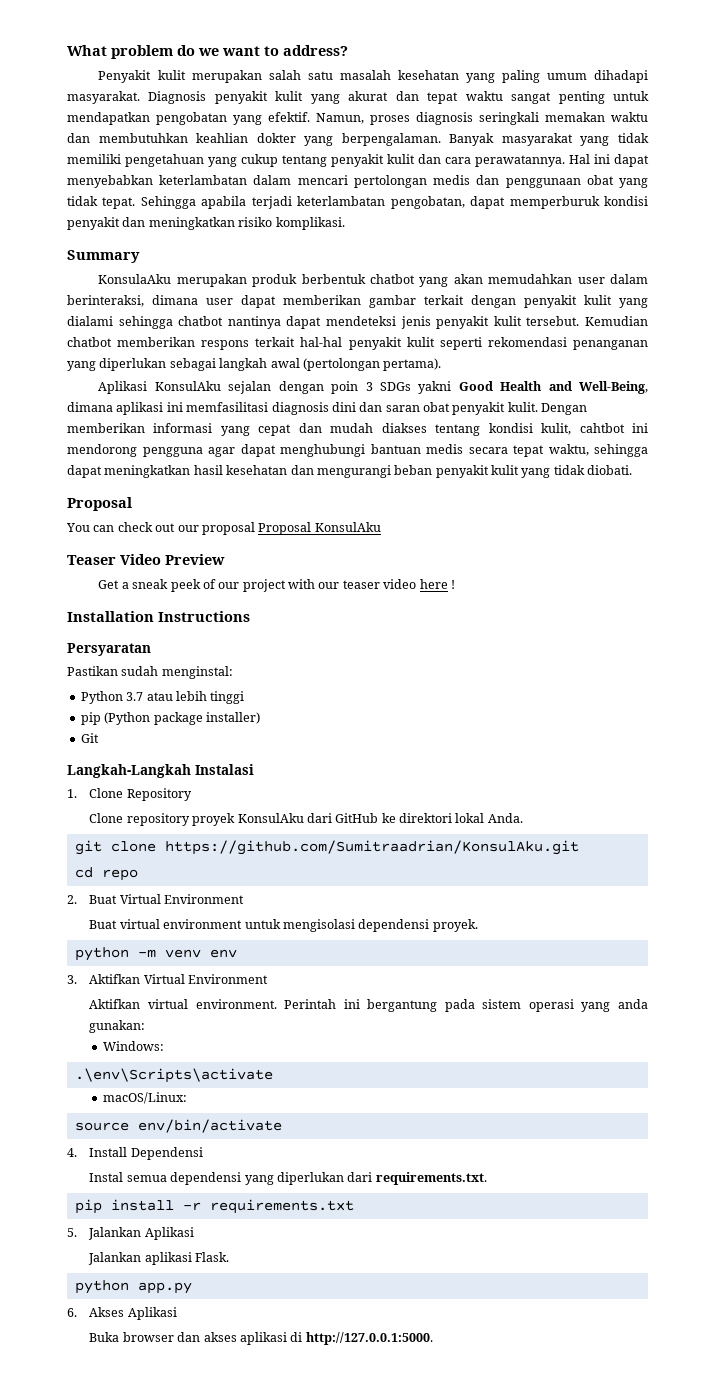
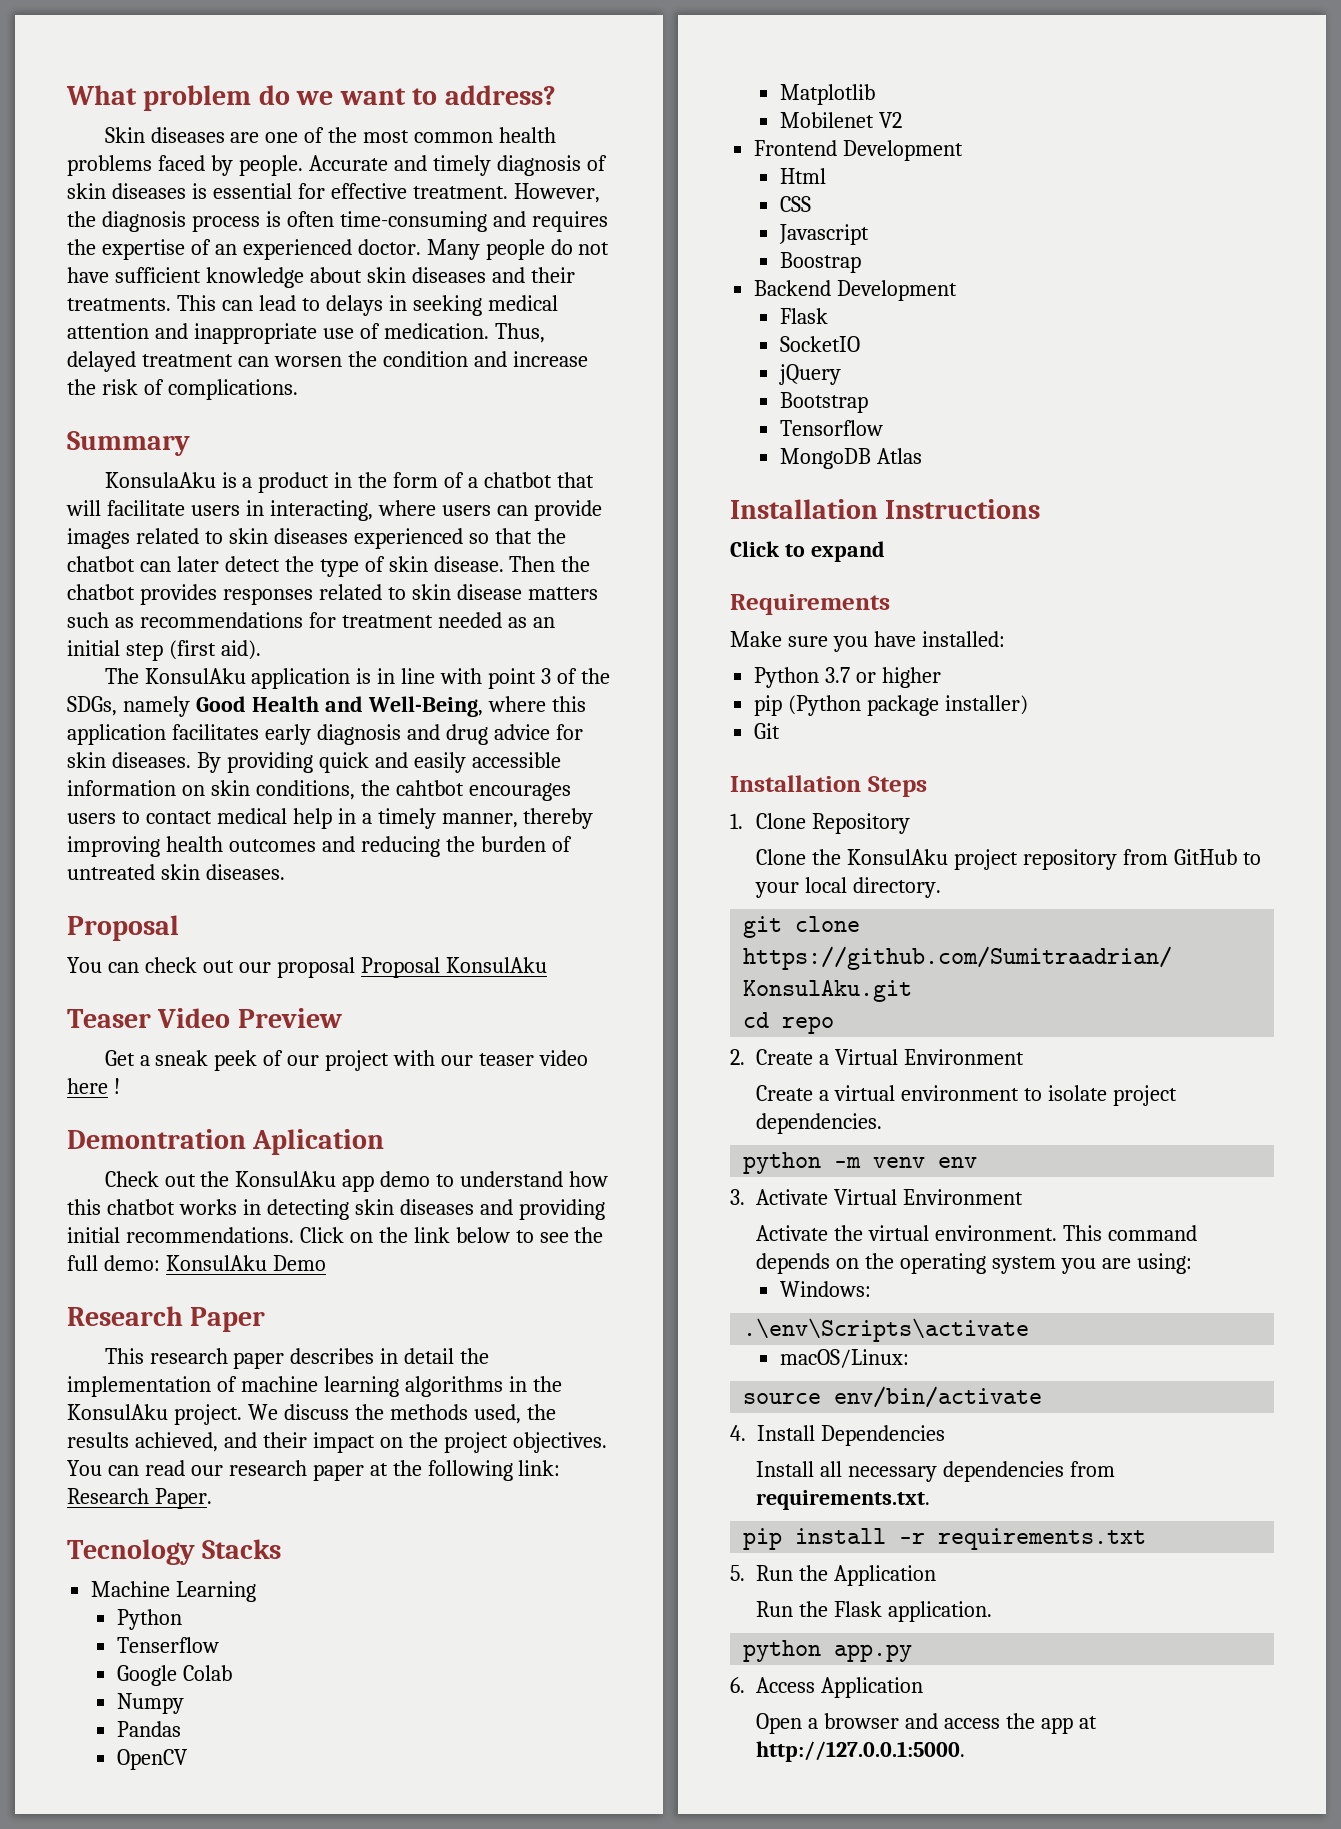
[98,70,648,83] [67,91,649,104] [67,112,648,125] [67,133,649,146] [67,154,649,167] [67,175,648,188] [67,196,649,209] [67,217,345,230] [67,250,140,263] [98,274,648,287] [67,295,648,308] [67,316,649,329] [67,337,648,350] [67,358,442,371] [98,381,648,394] [67,402,588,415] [67,423,648,436] [67,444,648,457] [67,465,633,478] Penyakit kulit merupakan salah satu masalah kesehatan yang paling umum dihadapi masyarakat. Diagnosis penyakit kulit yang akurat dan tepat waktu sangat penting untuk mendapatkan pengobatan yang efektif. Namun, proses diagnosis seringkali memakan waktu dan membutuhkan keahlian dokter yang berpengalaman. Banyak masyarakat yang tidak memiliki pengetahuan yang cukup tentang penyakit kulit dan cara perawatannya. Hal ini dapat menyebabkan keterlambatan dalam mencari pertolongan medis dan penggunaan obat yang tidak tepat. Sehingga apabila terjadi keterlambatan pengobatan, dapat memperburuk kondisi penyakit dan meningkatkan risiko komplikasi. // Summary // KonsulaAku merupakan produk berbentuk chatbot yang akan memudahkan user dalam berinteraksi, dimana user dapat memberikan gambar terkait dengan penyakit kulit yang dialami sehingga chatbot nantinya dapat mendeteksi jenis penyakit kulit tersebut. Kemudian chatbot memberikan respons terkait hal-hal penyakit kulit seperti rekomendasi penanganan yang diperlukan sebagai langkah awal (pertolongan pertama). // Aplikasi KonsulAku sejalan dengan poin 3 SDGs yakni Good Health and Well-Being, dimana aplikasi ini memfasilitasi diagnosis dini dan saran obat penyakit kulit. Dengan memberikan informasi yang cepat dan mudah diakses tentang kondisi kulit, cahtbot ini mendorong pengguna agar dapat menghubungi bantuan medis secara tepat waktu, sehingga dapat meningkatkan hasil kesehatan dan mengurangi beban penyakit kulit yang tidak diobati. -> [104,127,557,143] [67,155,607,176] [67,183,600,203] [67,211,608,232] [67,239,610,260] [67,267,575,288] [67,295,558,316] [67,323,545,344] [67,351,588,372] [67,379,298,400] [67,431,190,456] [104,472,594,493] [66,500,602,521] [67,528,566,549] [67,556,591,577] [67,584,598,605] [67,612,555,628] [67,640,261,661] [104,668,610,689] [67,696,586,717] [67,724,583,745] [67,752,561,773] [67,780,571,801] [67,808,594,829] [67,836,572,857] [67,864,285,880] Skin diseases are one of the most common health problems faced by people. Accurate and timely diagnosis of skin diseases is essential for effective treatment. However, the diagnosis process is often time-consuming and requires the expertise of an experienced doctor. Many people do not have sufficient knowledge about skin diseases and their treatments. This can lead to delays in seeking medical attention and inappropriate use of medication. Thus, delayed treatment can worsen the condition and increase the risk of complications. // Summary // KonsulaAku is a product in the form of a chatbot that will facilitate users in interacting, where users can provide images related to skin diseases experienced so that the chatbot can later detect the type of skin disease. Then the chatbot provides responses related to skin disease matters such as recommendations for treatment needed as an initial step (first aid). // The KonsulAku application is in line with point 3 of the SDGs, namely Good Health and Well-Being, where this application facilitates early diagnosis and drug advice for skin diseases. By providing quick and easily accessible information on skin conditions, the cahtbot encourages users to contact medical help in a timely manner, thereby improving health outcomes and reducing the burden of untreated skin diseases.
[67,611,250,622] [67,643,151,656] [67,666,233,679] Installation Instructions // Persyaratan // Pastikan sudah menginstal: -> [67,1129,385,1155] [104,1171,609,1192] [67,1199,605,1220] [67,1227,604,1243] [67,1255,326,1271] [67,1306,266,1332] [104,1348,490,1369] [67,1376,562,1397] [67,1404,556,1425] [67,1432,607,1453] [67,1460,561,1481] [67,1488,212,1509] [67,1539,282,1565] [91,1581,257,1602] [117,1609,183,1630] [117,1637,220,1653] [117,1665,233,1686] [117,1693,185,1714] [117,1721,182,1737] [117,1749,189,1770] [780,84,876,105] [780,112,903,128] [754,140,964,161] [780,168,827,184] [780,196,812,212] [779,224,870,245] [780,252,862,273] [754,280,958,301] [780,308,829,324] [780,336,861,352] [779,364,842,385] [780,392,869,413] [780,420,884,436] [780,448,923,469] [730,499,1041,519] [730,541,885,562] [730,594,890,615] [730,631,1005,652] Demontration Aplication // Check out the KonsulAku app demo to understand how this chatbot works in detecting skin diseases and providing initial recommendations. Click on the link below to see the full demo: KonsulAku Demo // Research Paper // This research paper describes in detail the implementation of machine learning algorithms in the KonsulAku project. We discuss the methods used, the results achieved, and their impact on the project objectives. You can read our research paper at the following link: Research Paper. // Tecnology Stacks // Machine Learning // Python // Tenserflow // Google Colab // Numpy // Pandas // OpenCV // Matplotlib // Mobilenet V2 // Frontend Development // Html // CSS // Javascript // Boostrap // Backend Development // Flask // SocketIO // jQuery // Bootstrap // Tensorflow // MongoDB Atlas // Installation Instructions // Click to expand // Requirements // Make sure you have installed:
[146,691,245,704] atau lebih tinggi -> [856,667,942,688] or higher
[67,764,254,778] Langkah-Langkah Instalasi -> [730,775,927,797] Installation Steps
[126,813,523,826] repository proyek KonsulAku dari GitHub ke direktori lokal Anda. -> [812,849,1261,870] [755,877,941,898] the KonsulAku project repository from GitHub to your local directory.
[89,894,245,904] [89,919,478,932] Buat Virtual Environment // Buat virtual environment untuk mengisolasi dependensi proyek. -> [756,1049,1024,1065] [756,1085,1177,1106] [756,1113,883,1134] Create a Virtual Environment // Create a virtual environment to isolate project dependencies.
[89,974,269,984] [89,999,648,1012] [89,1020,146,1033] Aktifkan Virtual Environment // Aktifkan virtual environment. Perintah ini bergantung pada sistem operasi yang anda gunakan: -> [756,1189,1023,1205] [756,1225,1197,1241] [756,1253,1192,1274] Activate Virtual Environment // Activate the virtual environment. This command depends on the operating system you are using:
[130,1147,203,1160] [89,1172,373,1185] Dependensi // Instal semua dependensi yang diperlukan dari -> [820,1425,945,1446] [756,1461,1115,1482] Dependencies // Install all necessary dependencies from
[88,1227,194,1240] [88,1252,230,1265] [74,1280,192,1294] [67,1307,177,1320] [89,1332,303,1345] Jalankan Aplikasi // Jalankan aplikasi Flask. // python app.py // 6. Akses Aplikasi // Buka browser dan akses aplikasi di -> [756,1565,936,1586] [756,1601,992,1622] [743,1640,913,1662] [730,1677,924,1698] [756,1713,1097,1734] Run the Application // Run the Flask application. // python app.py // 6. Access Application // Open a browser and access the app at

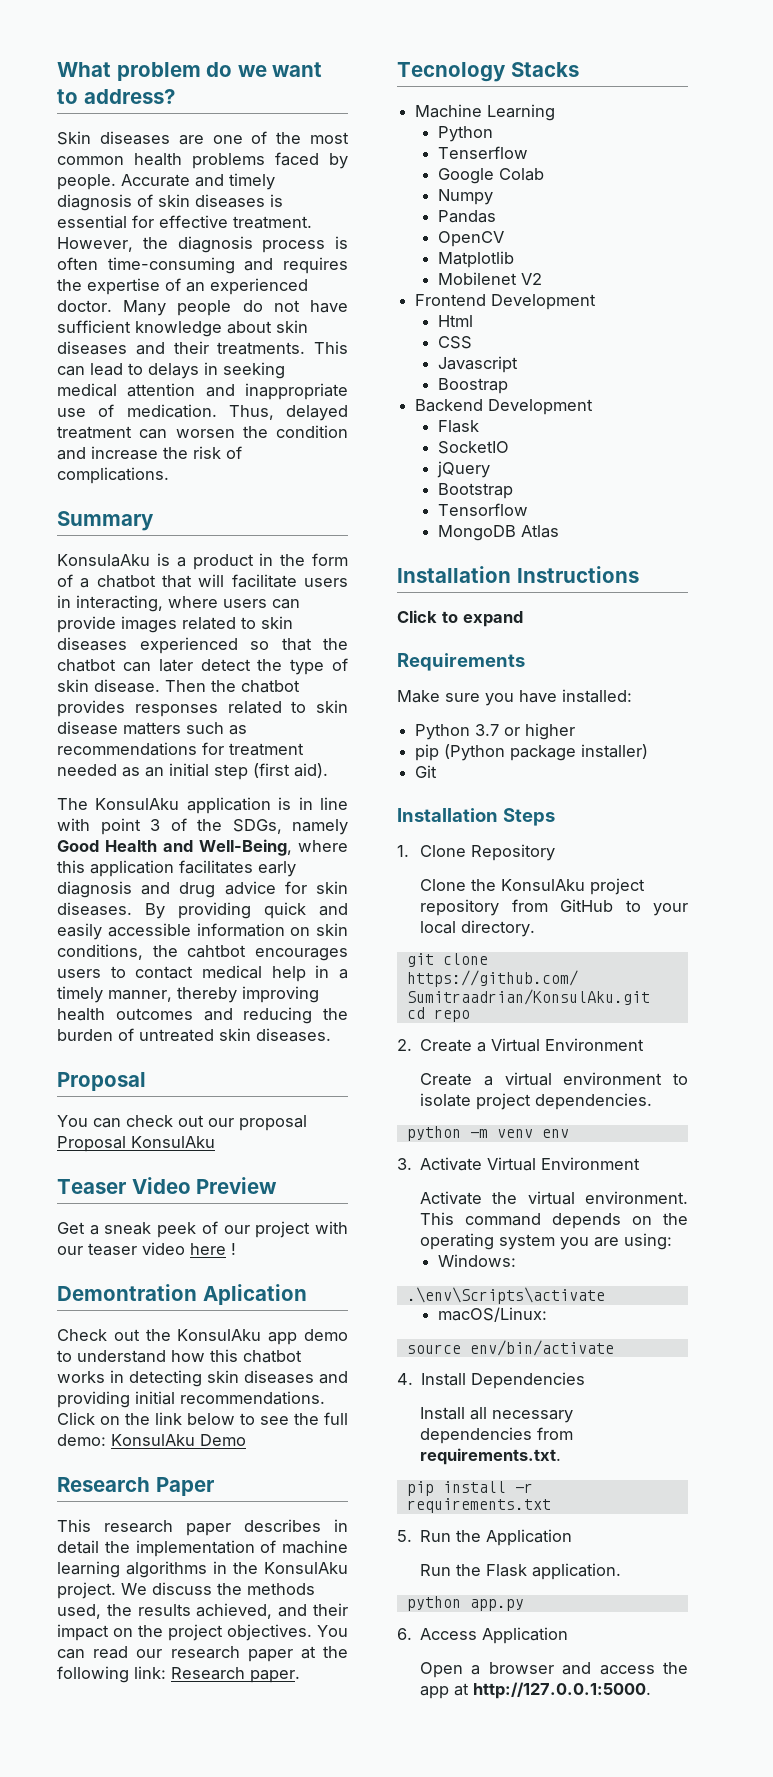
[154,1488,212,1509] Paper. -> [250,1670,300,1683] paper.

